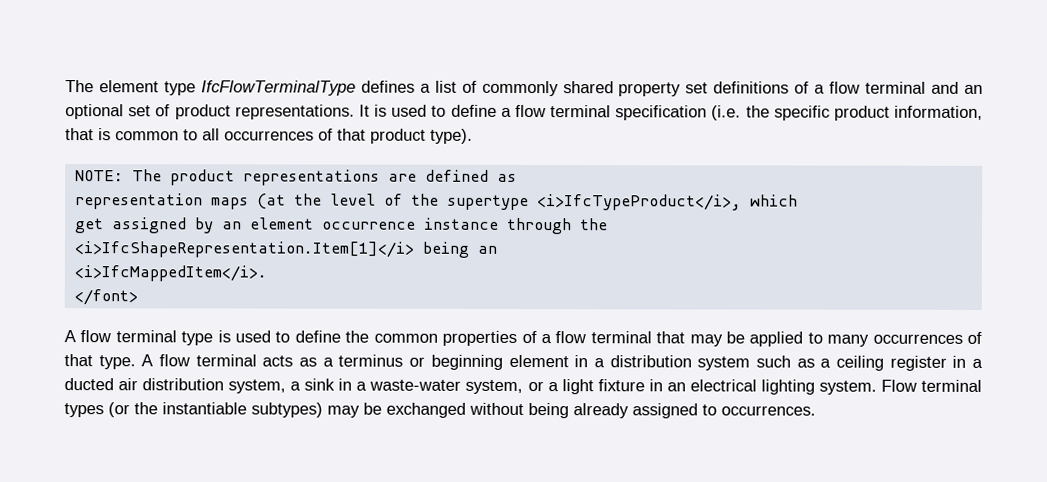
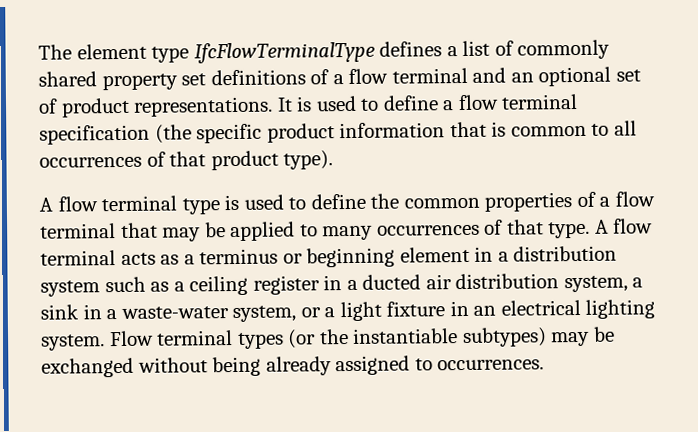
[711,105,770,121] (i.e. the -> [154,124,192,144] (the
[893,105,983,120] information, -> [339,122,446,139] information
[74,169,517,186] [74,193,798,211] [74,217,608,235] [73,241,497,258] [73,265,267,282] [73,289,138,306] // NOTE: The product representations are defined as // representation maps (at the level of the supertype <i>IfcTypeProduct</i>, which // get assigned by an element occurrence instance through the // <i>IfcShapeRepresentation.Item[1]</i> being an // <i>IfcMappedItem</i>. // </font> -> (334, 160) none

